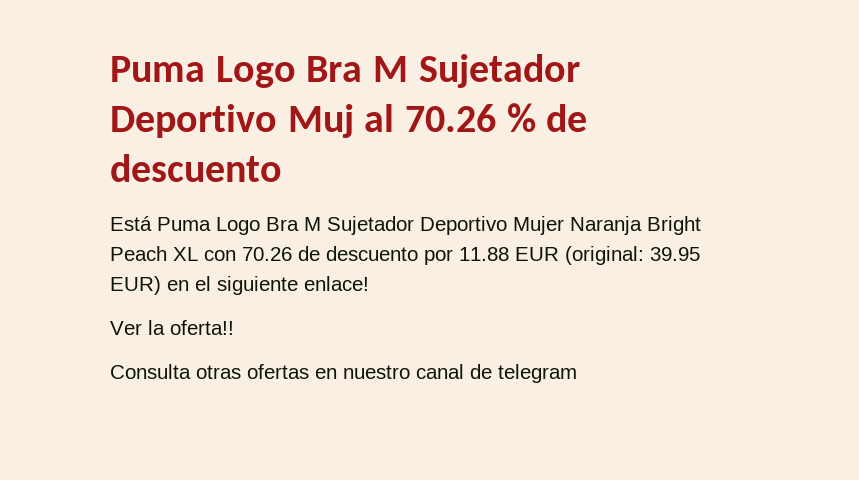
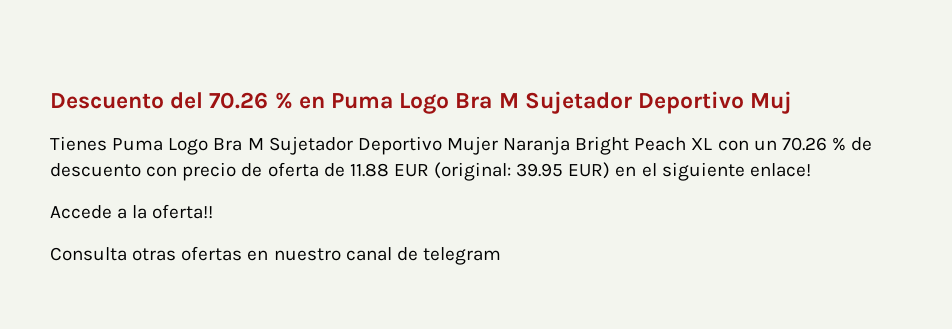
(110, 69) none -> [50,92,325,109] Descuento del 70.26 % en
[364,103,588,132] [110,154,282,182] [110,216,152,231] al 70.26 % de descuento // Está -> [50,136,107,151] // Tienes
[242,246,453,265] 70.26 de descuento por -> [753,137,873,151] [50,162,345,181] un 70.26 % de descuento con precio de oferta de
[110,321,142,335] Ver -> [50,205,128,219] Accede a

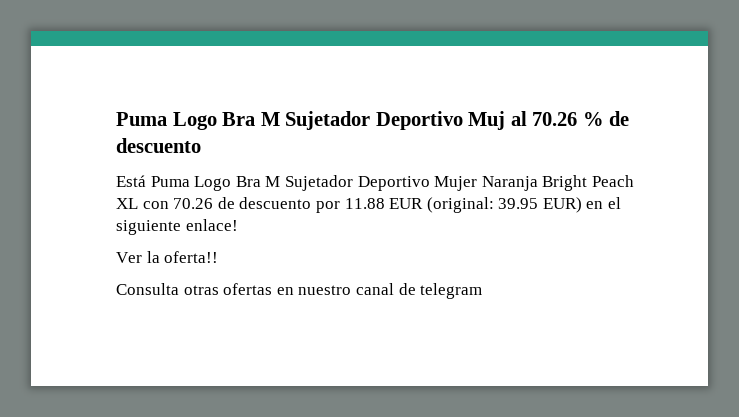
[50,92,325,109] Descuento del 70.26 % en -> (116, 119) none
[50,136,107,151] // Tienes -> [510,111,630,126] [116,138,201,153] [116,175,146,187] al 70.26 % de descuento // Está
[753,137,873,151] [50,162,345,181] un 70.26 % de descuento con precio de oferta de -> [173,197,340,213] 70.26 de descuento por
[50,205,128,219] Accede a -> [116,252,142,263] Ver

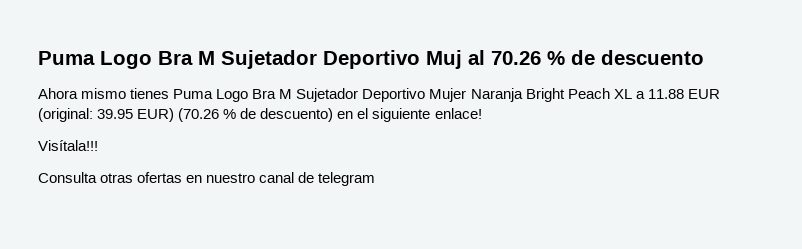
[116,175,146,187] Está -> [38,88,170,99] Ahora mismo tienes
[142,197,340,213] con 70.26 de descuento por -> [635,91,645,99] a
(582, 205) none -> [178,108,334,122] (70.26 % de descuento)
[116,251,219,263] Ver la oferta!! -> [38,140,98,151] Visítala!!!

